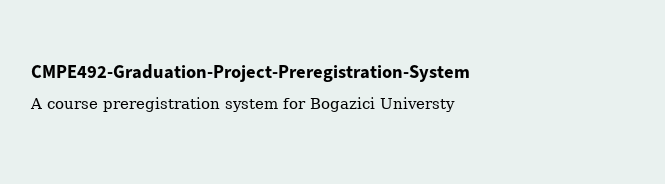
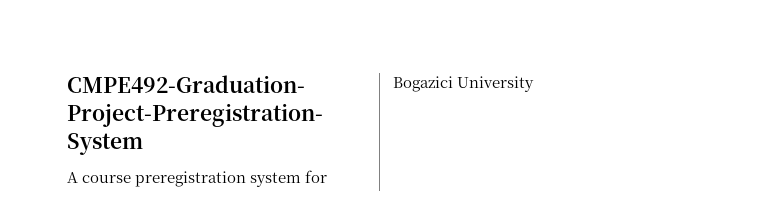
[380,97,455,112] Universty -> [457,76,535,92] University

